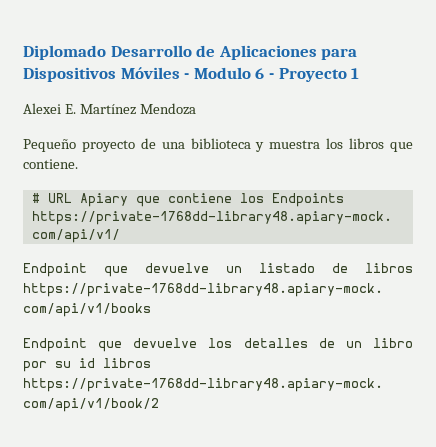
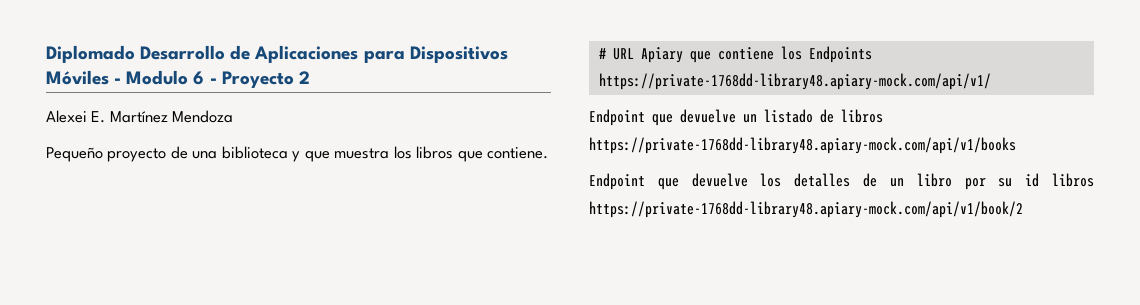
[351,68,360,79] 1 -> [298,71,310,84] 2
(265, 147) none -> [304,151,330,162] que

